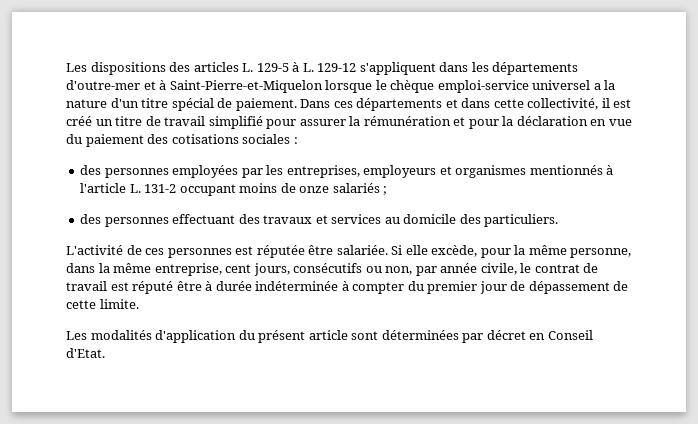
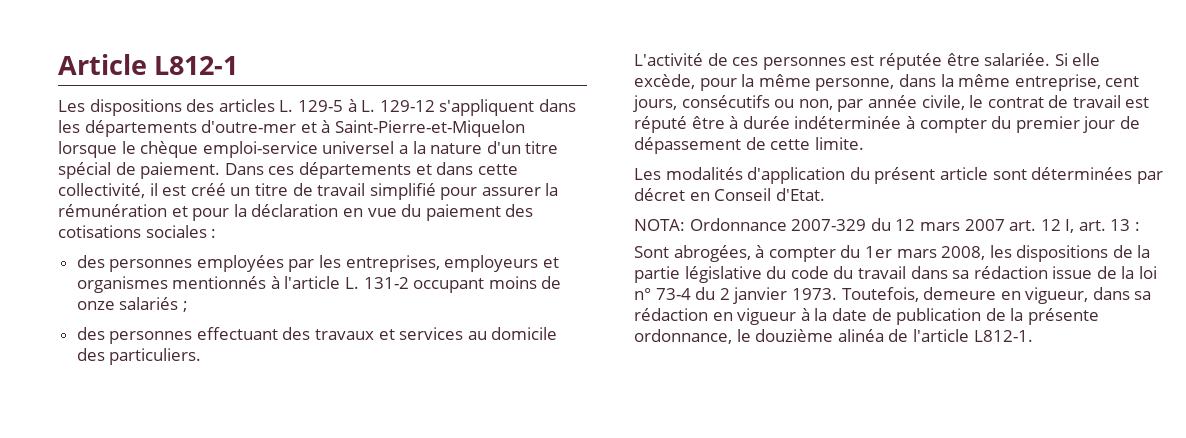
(66, 67) none -> [58,54,239,75] Article L812-1 //
(105, 353) none -> [634,218,1141,233] [634,245,1151,262] [634,266,1158,283] [634,287,1152,304] [634,308,1099,325] [634,329,1033,344] // NOTA: Ordonnance 2007-329 du 12 mars 2007 art. 12 I, art. 13 : // Sont abrogées, à compter du 1er mars 2008, les dispositions de la partie législative du code du travail dans sa rédaction issue de la loi n° 73-4 du 2 janvier 1973. Toutefois, demeure en vigueur, dans sa rédaction en vigueur à la date de publication de la présente ordonnance, le douzième alinéa de l'article L812-1.

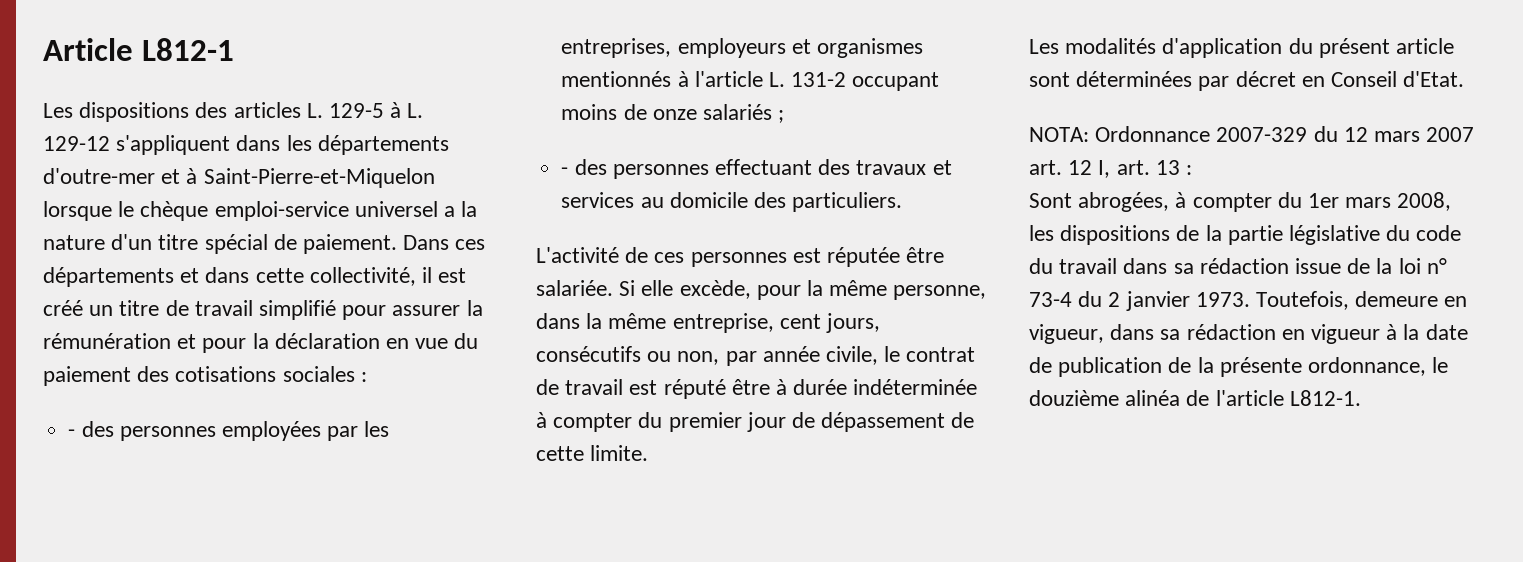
(217, 233) none -> [68,429,76,437] -
(188, 306) none -> [561,167,569,175] -

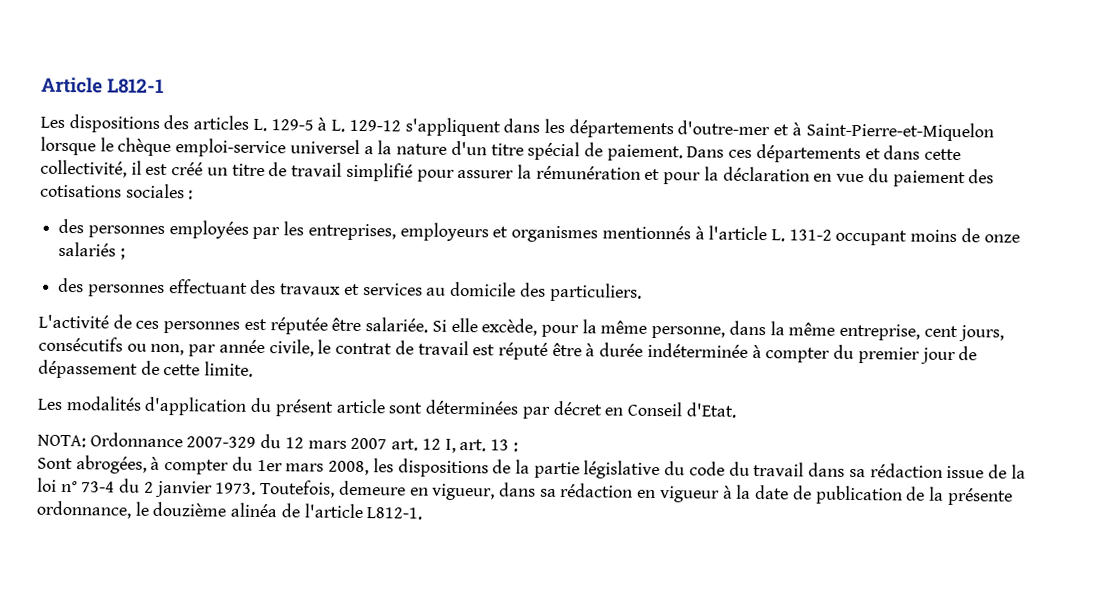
[68,429,76,437] - -> (194, 195) none
[561,167,569,175] - -> (125, 253) none

